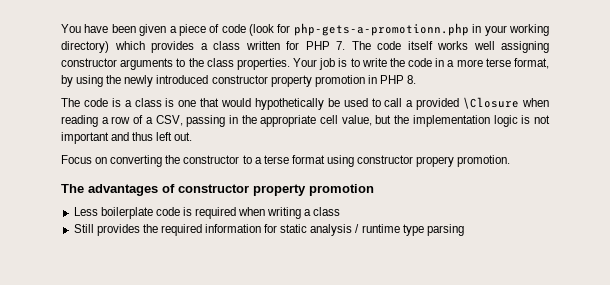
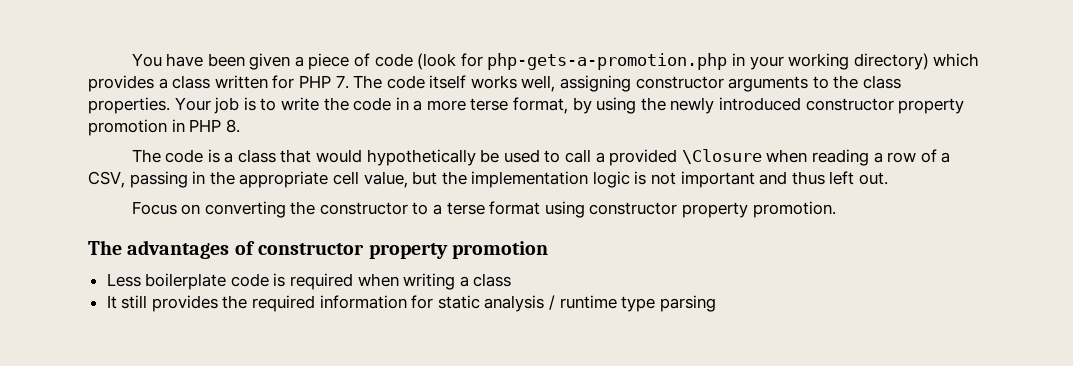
[293,23,469,36] php-gets-a-promotionn.php -> [487,53,728,70] php-gets-a-promotion.php
[473,41,495,50] well -> [521,75,556,92] well,
[165,98,197,107] is one -> (276, 156) none
[416,156,455,167] propery -> [682,202,749,218] property
[73,224,94,233] Still -> [106,295,148,309] It still

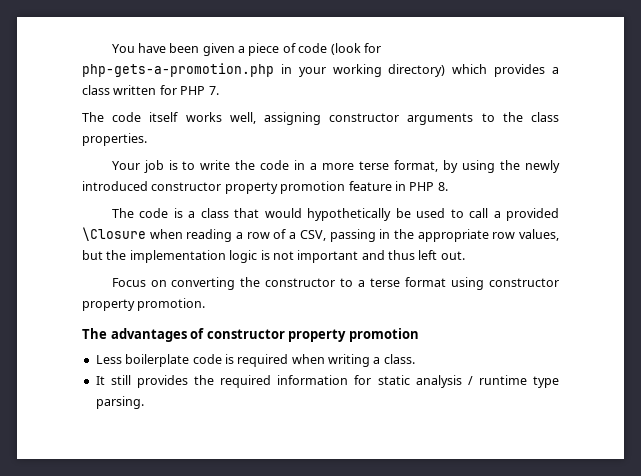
(349, 82) none -> (219, 90) //
(170, 105) none -> (147, 139) //
(167, 127) none -> [348,181,392,191] feature
[332,171,408,188] cell value, -> [492,229,559,241] row values,
[473,273,512,287] class -> [383,354,415,364] class.
[659,295,716,312] parsing -> [95,396,144,409] parsing.

